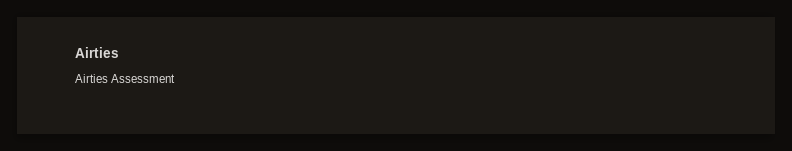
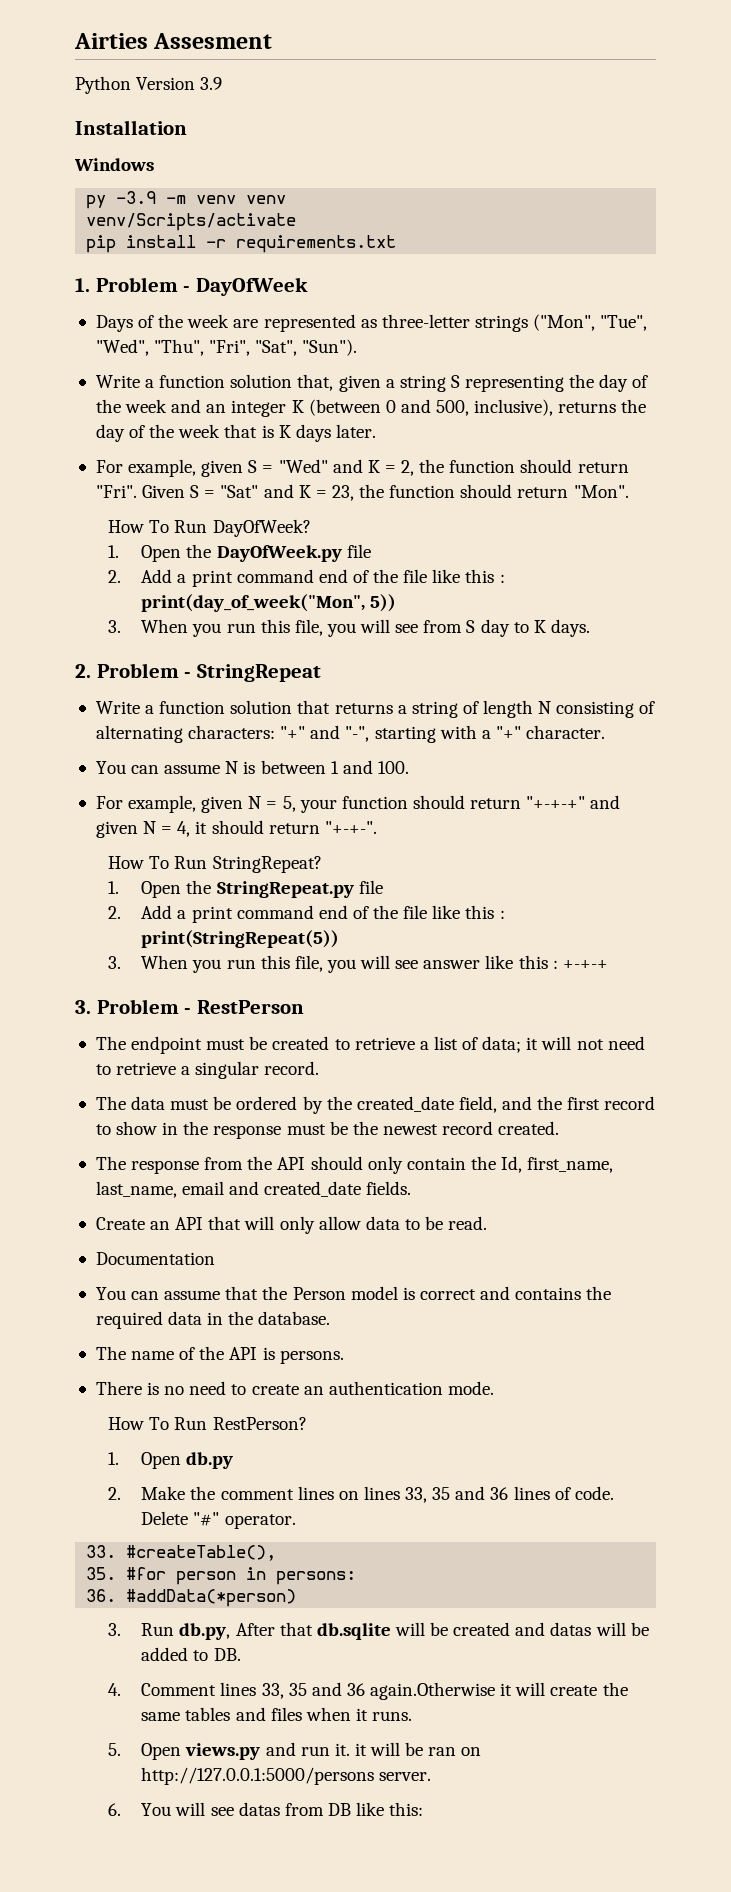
[75,47,119,58] [75,74,176,83] Airties // Airties Assessment -> [74,33,273,49] [75,76,223,94] [75,120,187,135] [74,158,154,171] [86,191,287,209] [86,213,297,231] [86,235,397,253] [75,277,308,296] [95,314,648,332] [95,339,358,356] [95,374,649,392] [95,399,647,417] [95,424,376,442] [95,459,629,477] [95,484,629,501] [108,519,311,537] [108,544,371,562] [108,569,505,587] [141,594,397,612] [108,619,590,637] [75,663,321,682] [95,700,656,718] [95,725,606,743] [95,760,409,774] [95,795,621,813] [95,820,377,838] [108,856,322,873] [108,880,383,898] [108,905,505,923] [141,930,340,948] [108,955,608,973] [75,999,304,1014] [95,1036,645,1054] [95,1061,320,1079] [95,1096,656,1114] [95,1121,560,1139] [95,1156,614,1174] [95,1181,412,1198] [95,1216,488,1234] [95,1252,215,1265] [95,1286,612,1300] [95,1311,331,1329] [95,1346,344,1364] [95,1381,494,1395] [108,1417,307,1430] [108,1452,234,1469] [108,1486,614,1503] [141,1511,296,1529] [86,1545,277,1561] [86,1567,357,1585] [86,1589,297,1607] [108,1622,649,1640] [141,1647,241,1661] [108,1682,628,1700] [141,1707,413,1721] [108,1742,482,1760] [141,1767,432,1785] [108,1802,424,1816] Airties Assesment // Python Version 3.9 // Installation // Windows // py -3.9 -m venv venv // venv/Scripts/activate // pip install -r requirements.txt // 1. Problem - DayOfWeek // Days of the week are represented as three-letter strings ("Mon", "Tue", "Wed", "Thu", "Fri", "Sat", "Sun"). // Write a function solution that, given a string S representing the day of the week and an integer K (between 0 and 500, inclusive), returns the day of the week that is K days later. // For example, given S = "Wed" and K = 2, the function should return "Fri". Given S = "Sat" and K = 23, the function should return "Mon". // How To Run DayOfWeek? // 1. Open the DayOfWeek.py file // 2. Add a print command end of the file like this : print(day_of_week("Mon", 5)) // 3. When you run this file, you will see from S day to K days. // 2. Problem - StringRepeat // Write a function solution that returns a string of length N consisting of alternating characters: "+" and "-", starting with a "+" character. // You can assume N is between 1 and 100. // For example, given N = 5, your function should return "+-+-+" and given N = 4, it should return "+-+-". // How To Run StringRepeat? // 1. Open the StringRepeat.py file // 2. Add a print command end of the file like this : print(StringRepeat(5)) // 3. When you run this file, you will see answer like this : +-+-+ // 3. Problem - RestPerson // The endpoint must be created to retrieve a list of data; it will not need to retrieve a singular record. // The data must be ordered by the created_date field, and the first record to show in the response must be the newest record created. // The response from the API should only contain the Id, first_name, last_name, email and created_date fields. // Create an API that will only allow data to be read. // Documentation // You can assume that the Person model is correct and contains the required data in the database. // The name of the API is persons. // There is no need to create an authentication mode. // How To Run RestPerson? // 1. Open db.py // 2. Make the comment lines on lines 33, 35 and 36 lines of code. Delete "#" operator. // 33. #createTable(), // 35. #for person in persons: // 36. #addData(*person) // 3. Run db.py, After that db.sqlite will be created and datas will be added to DB. // 4. Comment lines 33, 35 and 36 again.Otherwise it will create the same tables and files when it runs. // 5. Open views.py and run it. it will be ran on http://127.0.0.1:5000/persons server. // 6. You will see datas from DB like this:

